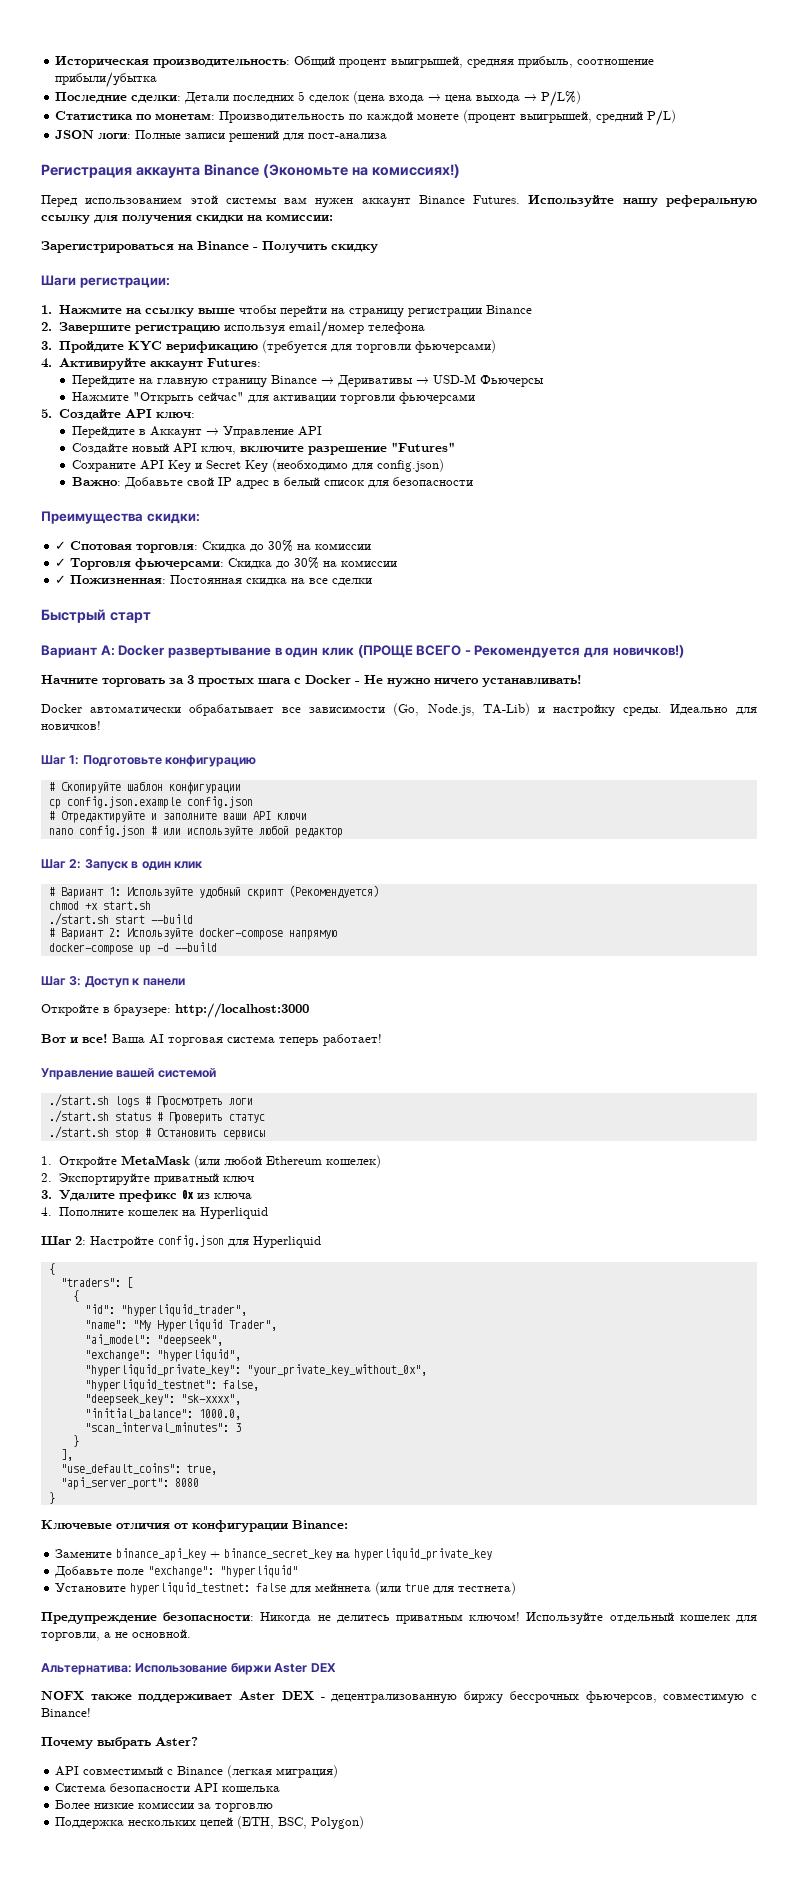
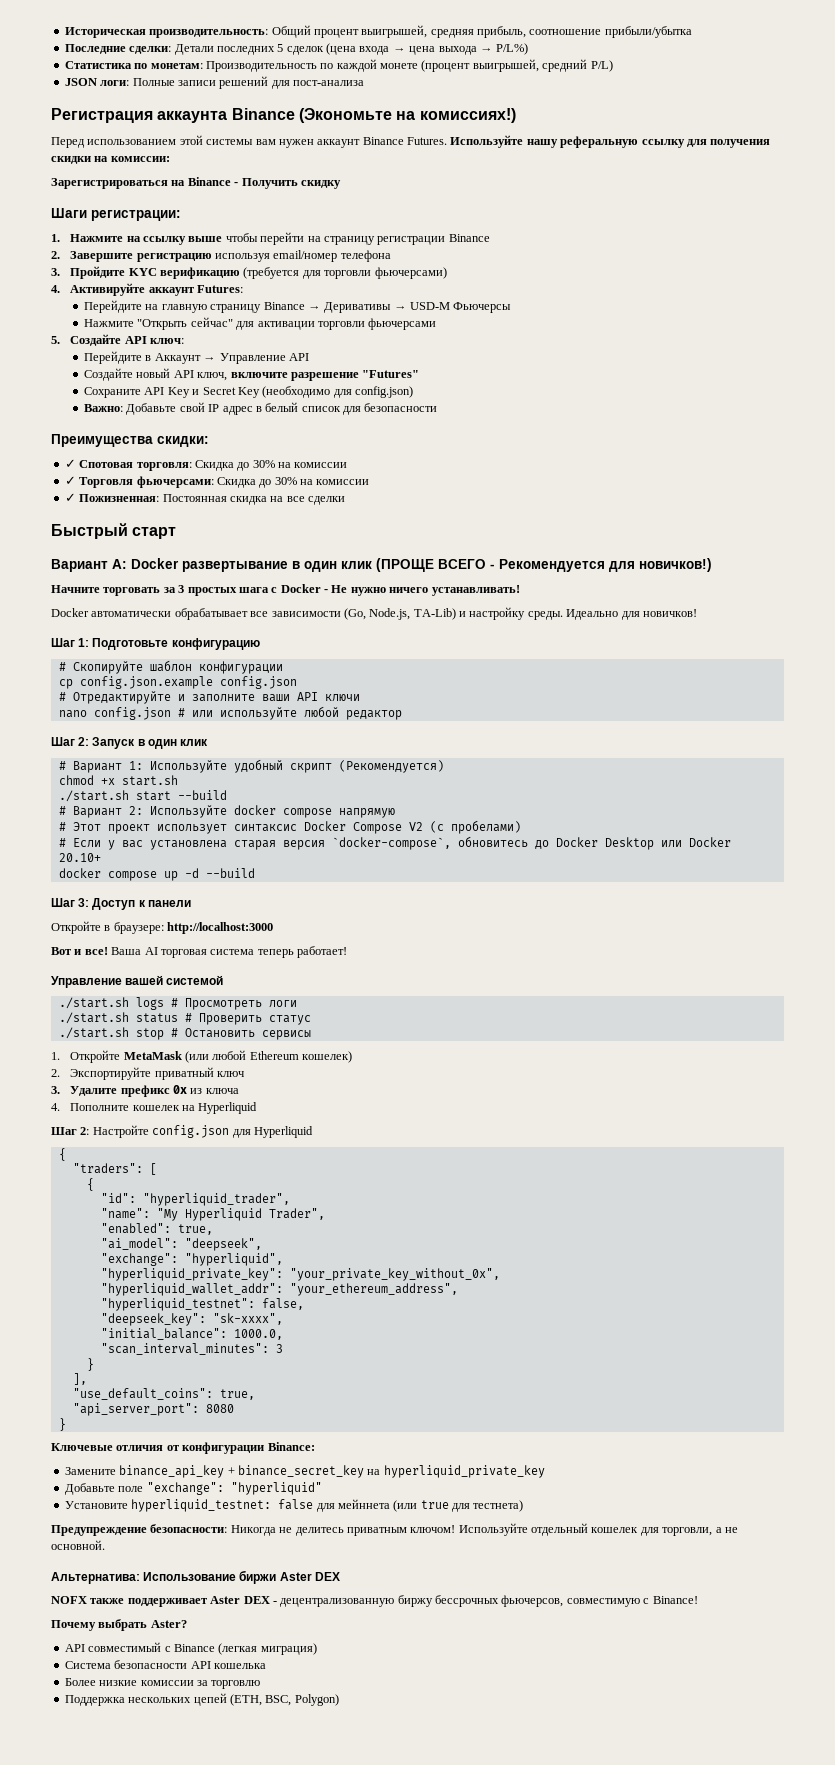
[198,928,283,940] docker-compose -> [233,805,332,818] docker compose
[48,943,133,955] docker-compose -> [58,820,521,834] [58,836,731,850] [58,853,101,862] [58,868,157,881] # Этот проект использует синтаксис Docker Compose V2 (с пробелами) // # Если у вас установлена старая версия `docker-compose`, обновитесь до Docker Desktop или Docker 20.10+ // docker compose
(277, 1325) none -> [100,1223,213,1235] // "enabled": true,
(427, 1370) none -> [100,1283,458,1296] // "hyperliquid_wallet_addr": "your_ethereum_address",

